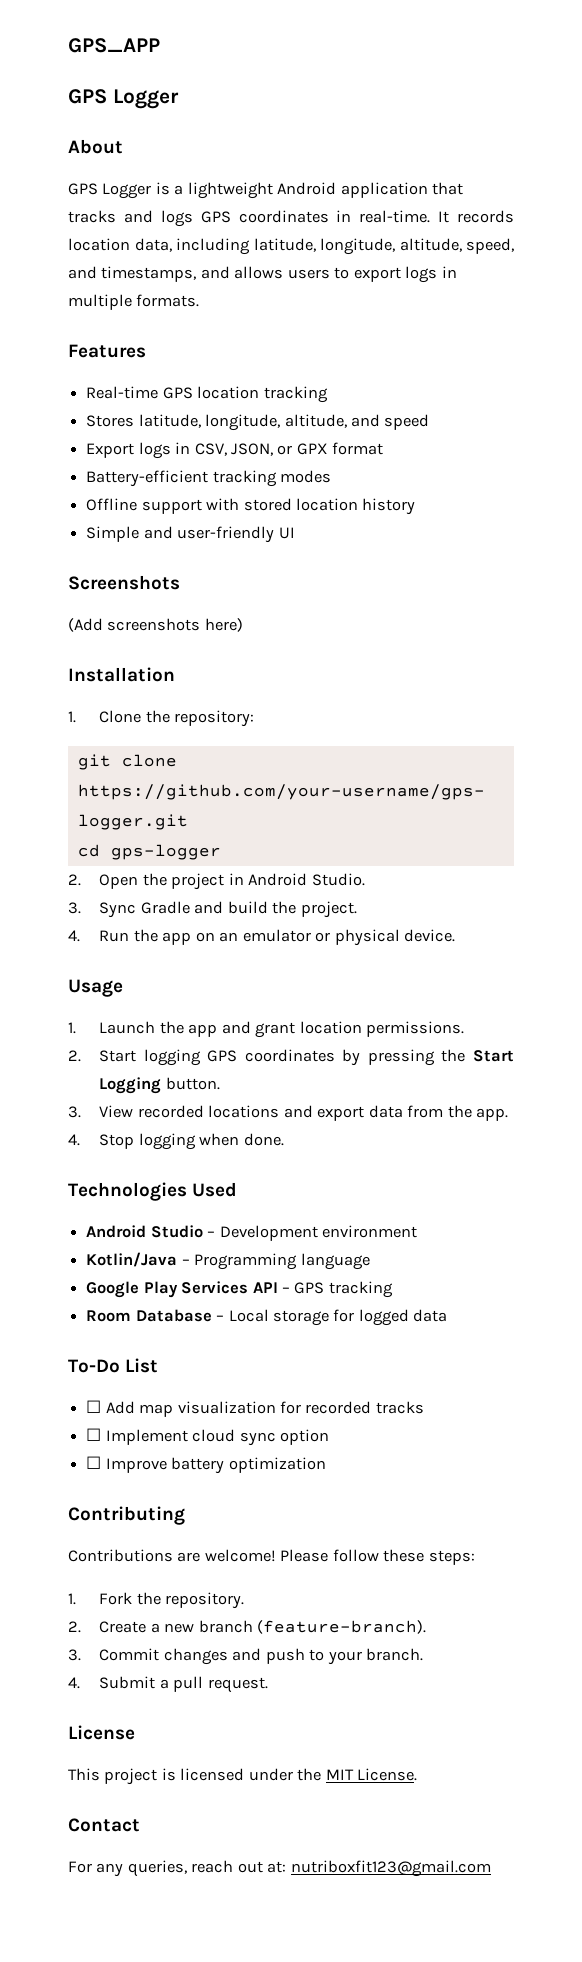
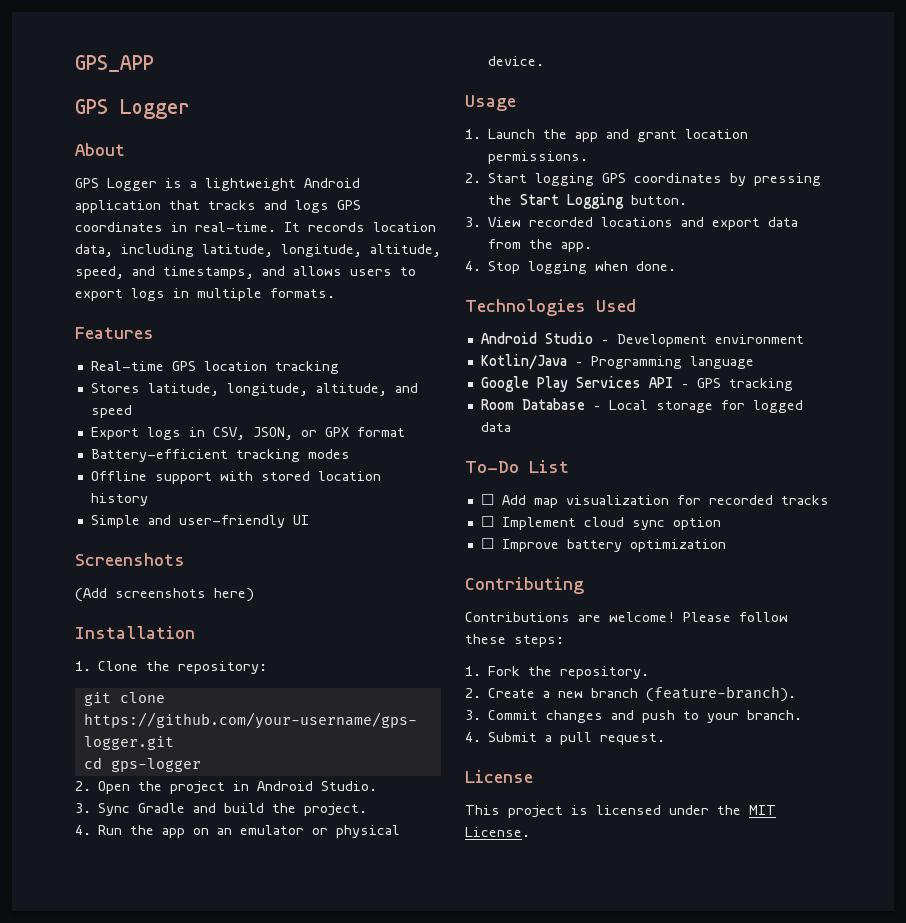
[68,1818,140,1832] [68,1860,491,1877] // Contact // For any queries, reach out at: nutriboxfit123@gmail.com -> (530, 832) none

